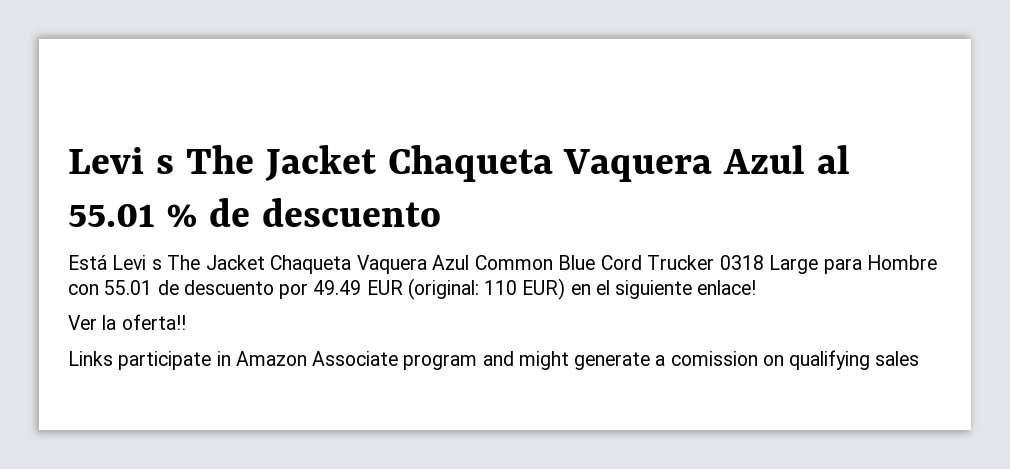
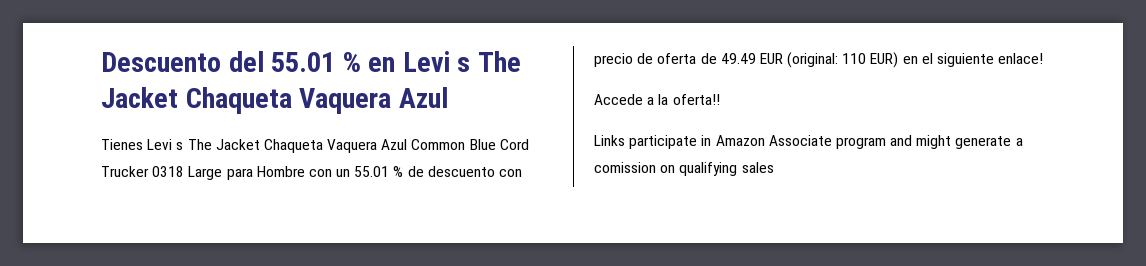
[68,145,851,182] [68,198,441,227] [68,255,107,270] Levi s The Jacket Chaqueta Vaquera Azul al 55.01 % de descuento // Está -> [101,51,521,72] [101,87,448,114] [101,139,143,150] Descuento del 55.01 % en Levi s The Jacket Chaqueta Vaquera Azul // Tienes
[104,280,309,299] 55.01 de descuento por -> [336,166,523,177] [594,53,717,67] un 55.01 % de descuento con precio de oferta de
[68,315,97,330] Ver -> [594,94,655,105] Accede a

